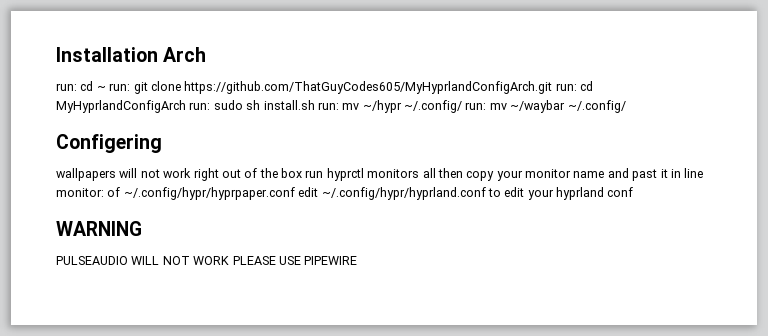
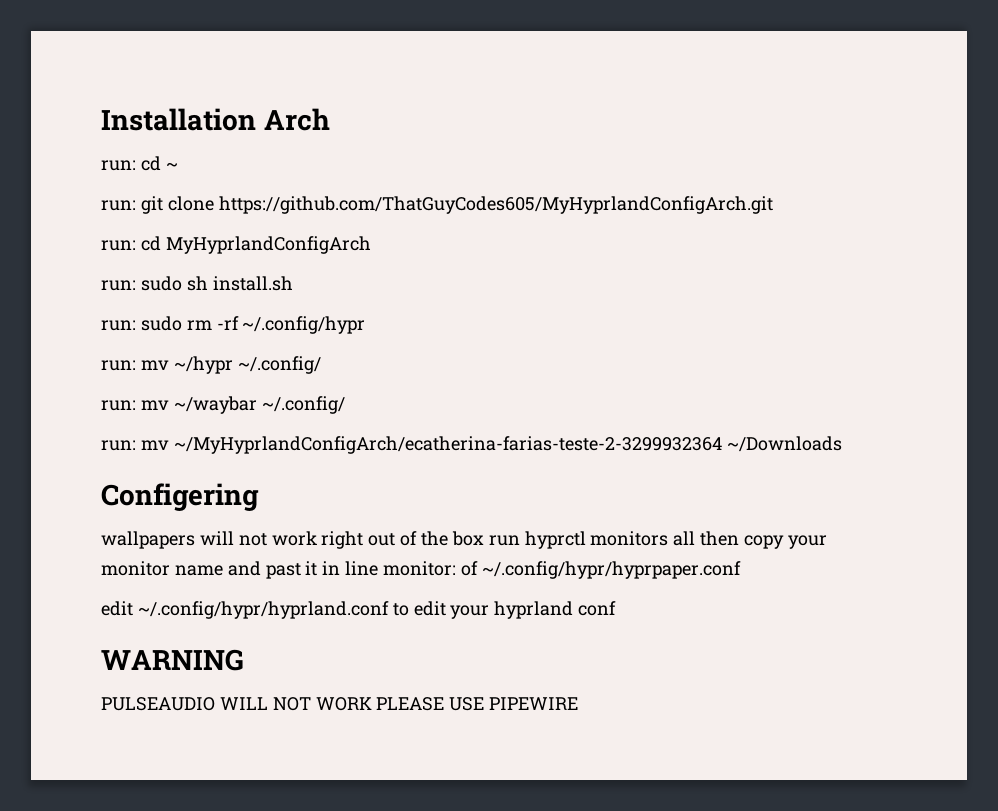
(106, 88) none -> (178, 166) //
(553, 87) none -> (773, 205) //
(186, 106) none -> (371, 245) //
(315, 105) none -> [101,316,366,334] // run: sudo rm -rf ~/.config/hypr //
(462, 106) none -> (321, 365) //
(626, 106) none -> [101,436,842,454] // run: mv ~/MyHyprlandConfigArch/ecatherina-farias-teste-2-3299932364 ~/Downloads
(295, 193) none -> (741, 570) //

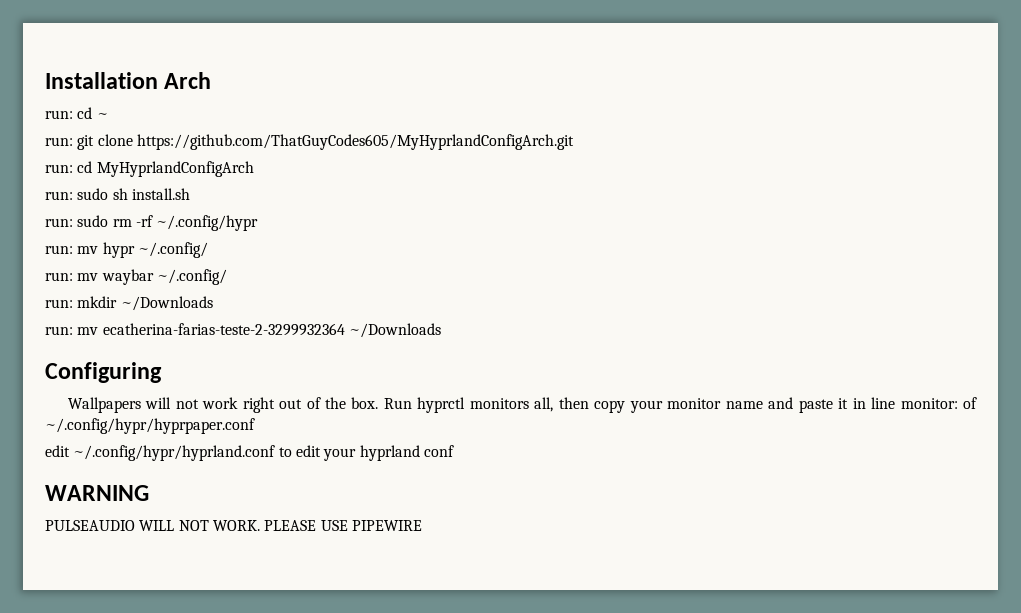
[173,356,321,374] [101,396,345,414] [101,436,842,454] [101,483,259,511] [101,531,195,549] ~/hypr ~/.config/ // run: mv ~/waybar ~/.config/ // run: mv ~/MyHyprlandConfigArch/ecatherina-farias-teste-2-3299932364 ~/Downloads // Configering // wallpapers -> [102,242,208,258] [45,269,227,285] [45,296,213,311] [45,323,441,338] [45,362,162,383] [67,397,141,413] hypr ~/.config/ // run: mv waybar ~/.config/ // run: mkdir ~/Downloads // run: mv ecatherina-farias-teste-2-3299932364 ~/Downloads // Configuring // Wallpapers
[451,531,520,546] box run -> [351,397,412,409] box. Run
[673,531,696,546] all -> [534,397,554,412] all,
[265,563,301,579] past -> [798,399,833,413] paste
[315,697,372,711] WORK -> [212,520,260,531] WORK.

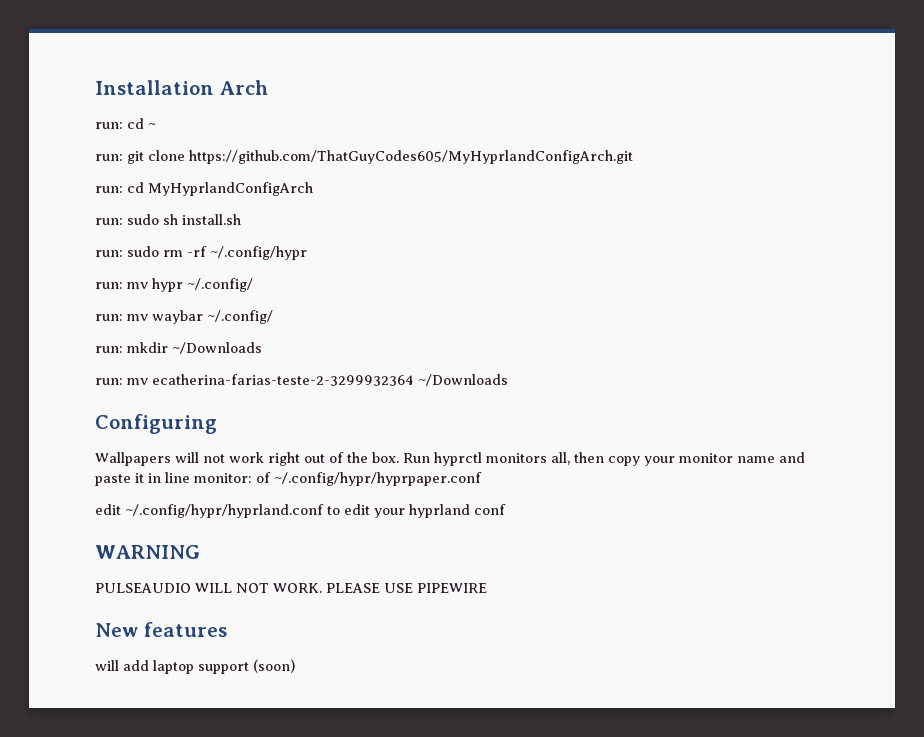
(422, 525) none -> [95,622,227,637] [95,659,295,674] // New features // will add laptop support (soon)

